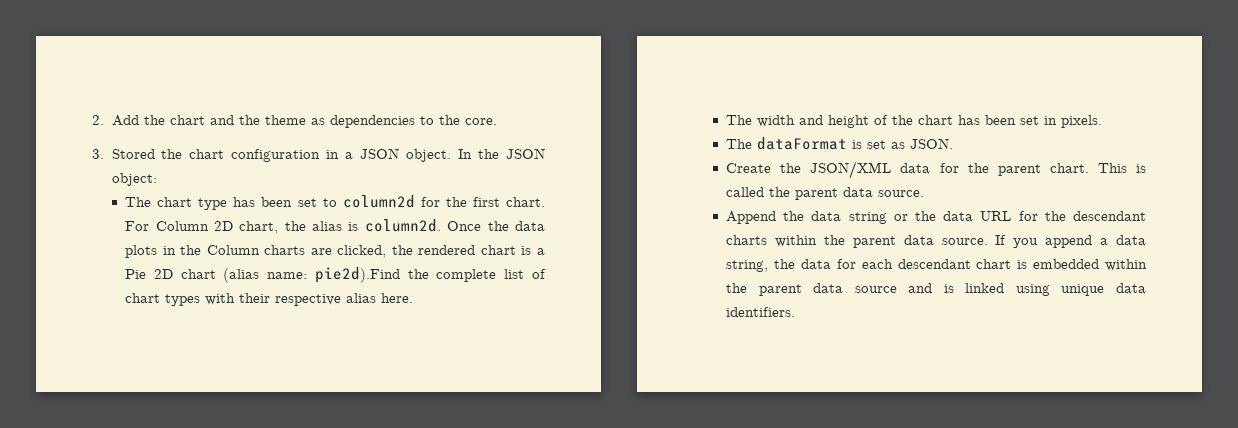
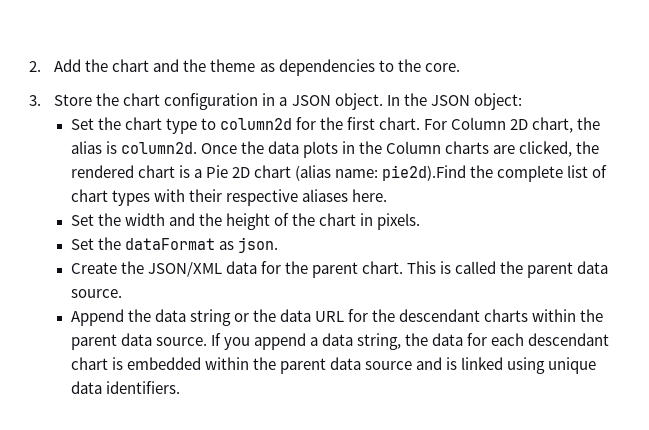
[111,149,155,159] Stored -> [54,94,93,106] Store
[125,197,317,210] The chart type has been set -> [70,117,197,134] Set the chart type
[346,293,377,303] alias -> [301,189,348,202] aliases
[726,115,753,125] The -> [70,213,121,226] Set the
(824, 120) none -> [198,213,222,226] the
[958,115,1040,125] has been set -> (357, 219) none
[726,137,954,150] The dataFormat is set as JSON. -> [70,237,278,253] Set the dataFormat as json.

